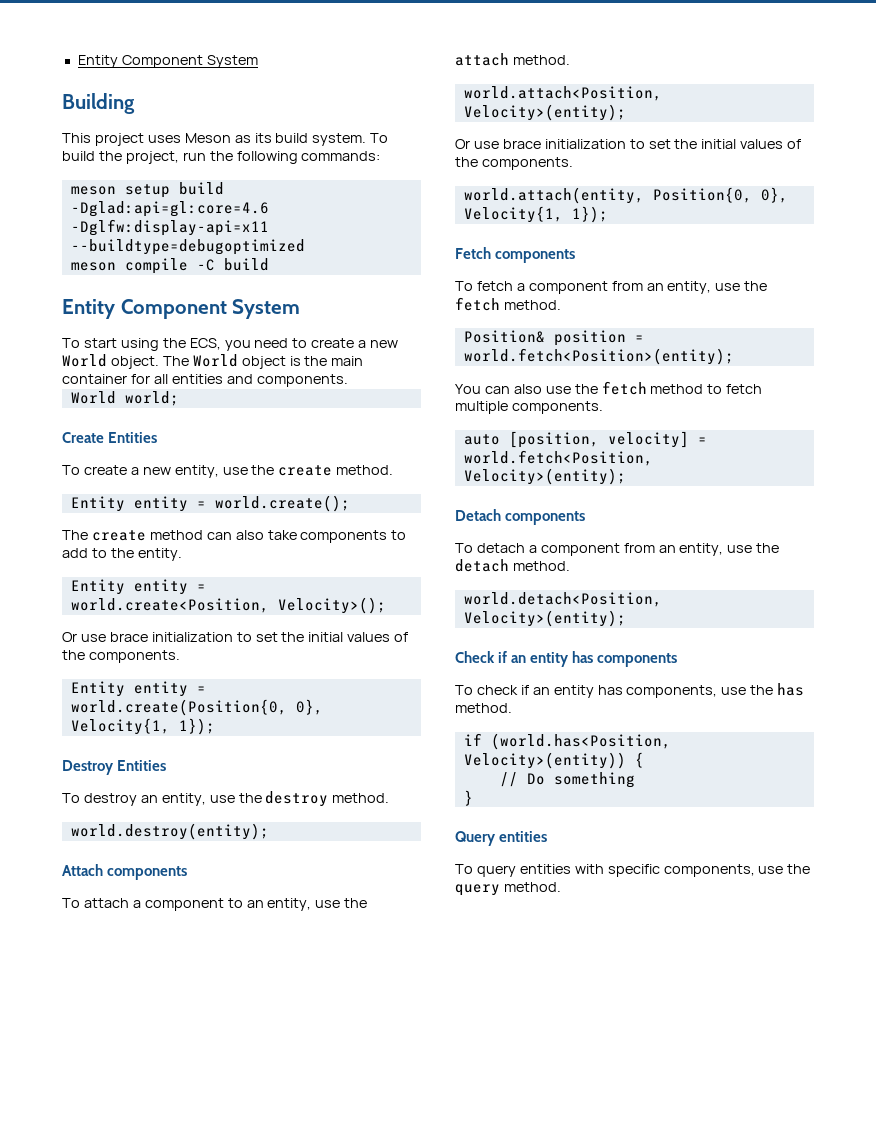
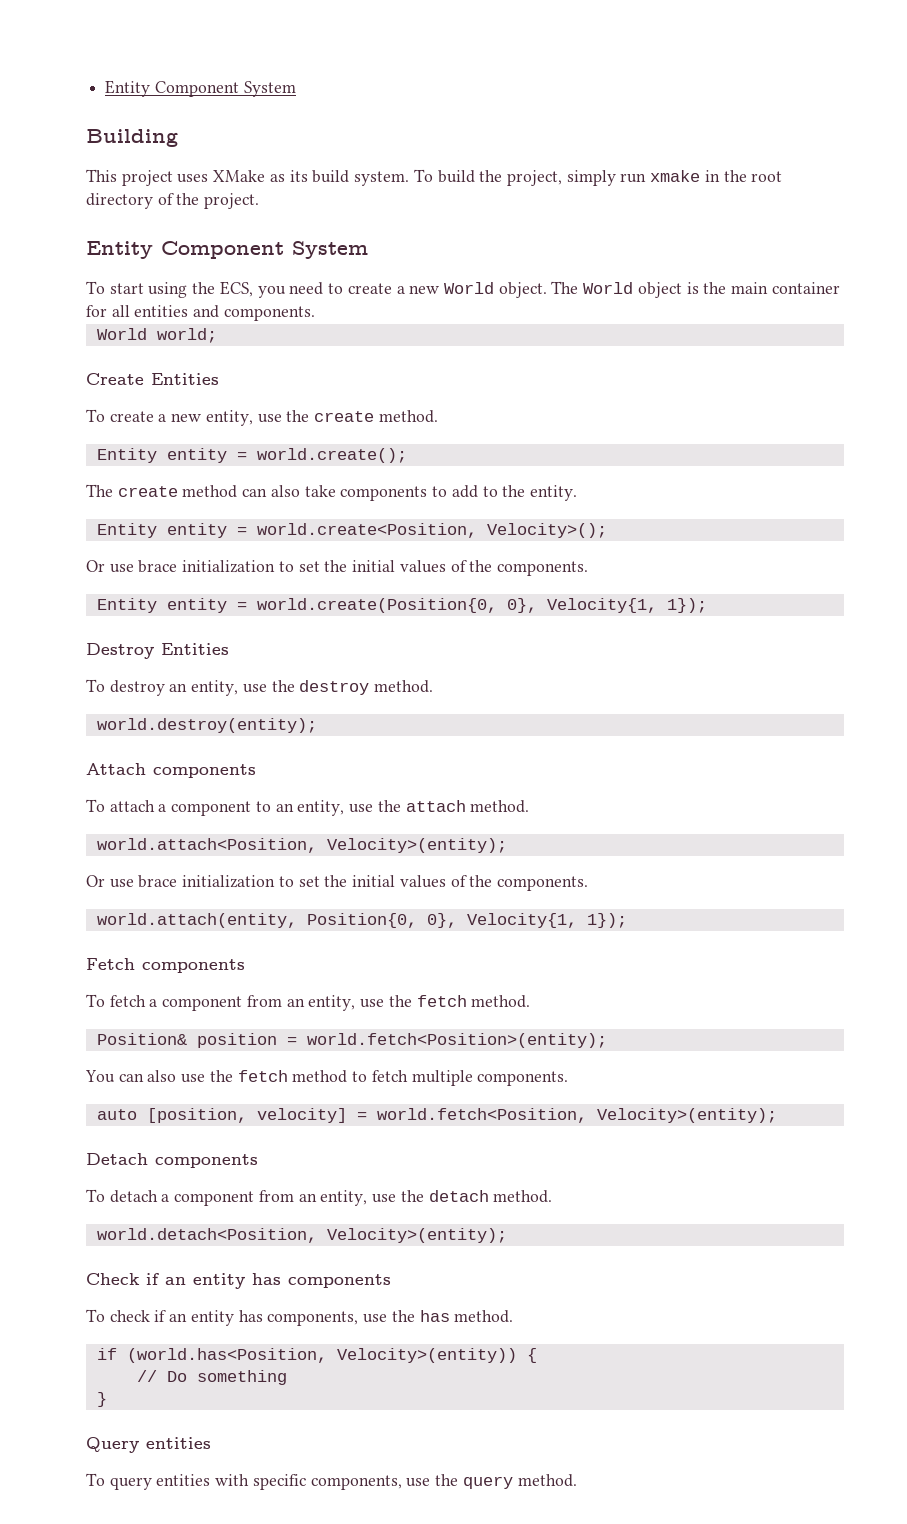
[184,133,231,143] Meson -> [213,170,266,182] XMake
[182,151,381,164] [70,182,224,198] [70,201,269,217] [70,219,269,236] [70,239,305,255] [70,258,269,274] run the following commands: // meson setup build -Dglad:api=gl:core=4.6 -Dglfw:display-api=x11 --buildtype=debugoptimized // meson compile -C build -> [566,170,783,186] [86,193,260,209] simply run xmake in the root directory of the project.

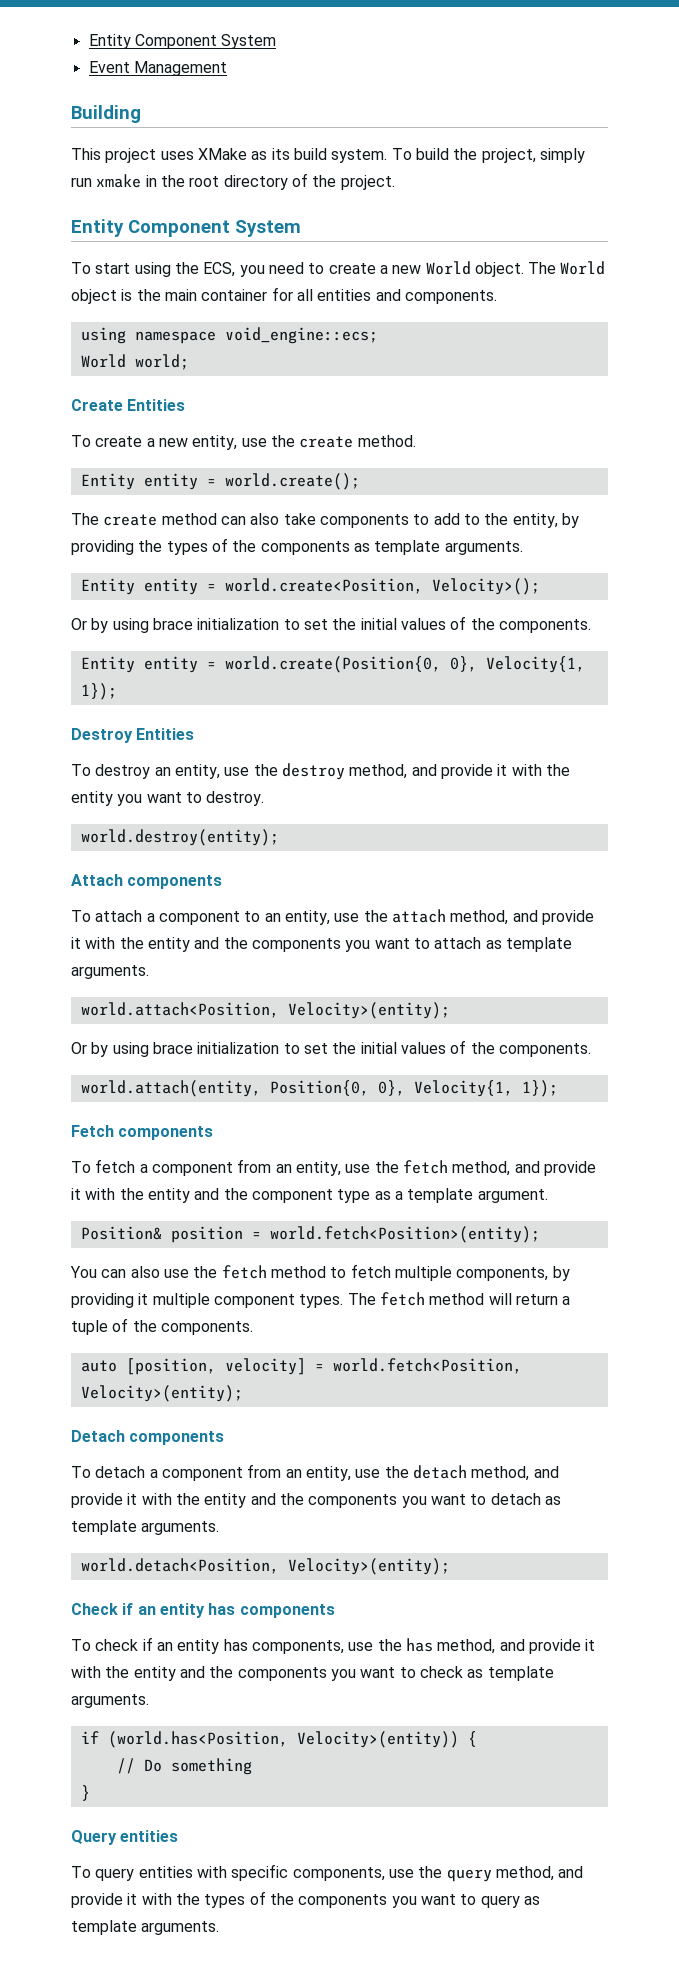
[105,80,296,97] Entity Component System -> [88,34,277,49] [88,61,227,76] Entity Component System // Event Management
(315, 313) none -> [80,327,378,344] // using namespace void_engine::ecs;
[529,485,577,501] entity. -> [512,513,579,528] [71,538,523,555] entity, by providing the types of the components as template arguments.
[109,564,134,573] use -> [91,618,149,633] by using
[374,680,434,693] method. -> [349,764,570,779] [71,791,265,806] method, and provide it with the entity you want to destroy.
[470,800,530,813] method. -> [450,910,594,925] [71,937,572,952] [71,965,149,979] method, and provide it with the entity and the components you want to attach as template arguments.
[109,879,134,888] use -> [91,1042,149,1057] by using
[471,995,531,1008] method. -> [452,1161,596,1176] [71,1188,548,1203] method, and provide it with the entity and the component type as a template argument.
(473, 1078) none -> [456,1266,570,1281] [71,1292,571,1308] [71,1318,157,1335] components, by providing it multiple component types. The fetch method will return a tuple of the
[493,1190,553,1203] method. -> [471,1466,559,1481] [71,1493,561,1508] [71,1520,220,1535] method, and provide it with the entity and the components you want to detach as template arguments.
[454,1310,514,1323] method. -> [437,1639,596,1654] [71,1666,554,1681] [71,1694,149,1708] method, and provide it with the entity and the components you want to check as template arguments.
[517,1474,577,1487] method. -> [495,1866,584,1881] [71,1891,540,1908] [71,1920,220,1935] method, and provide it with the types of the components you want to query as template arguments.

